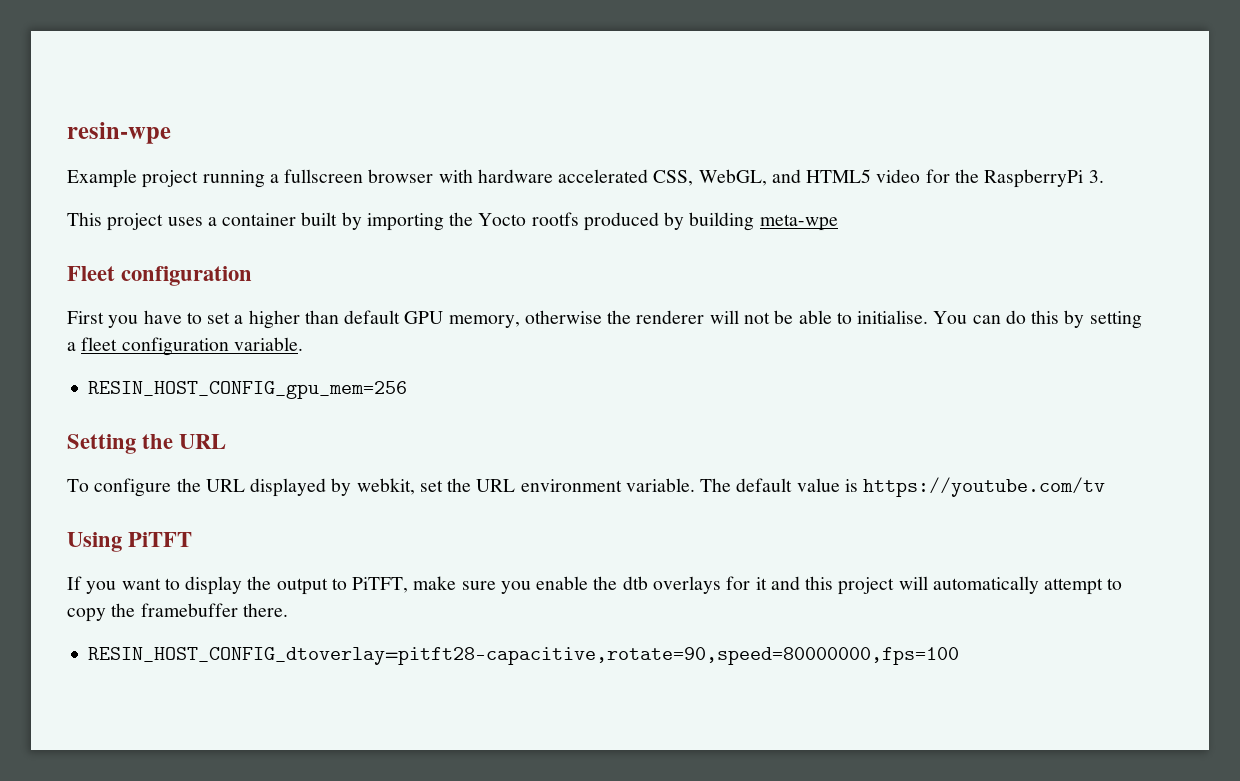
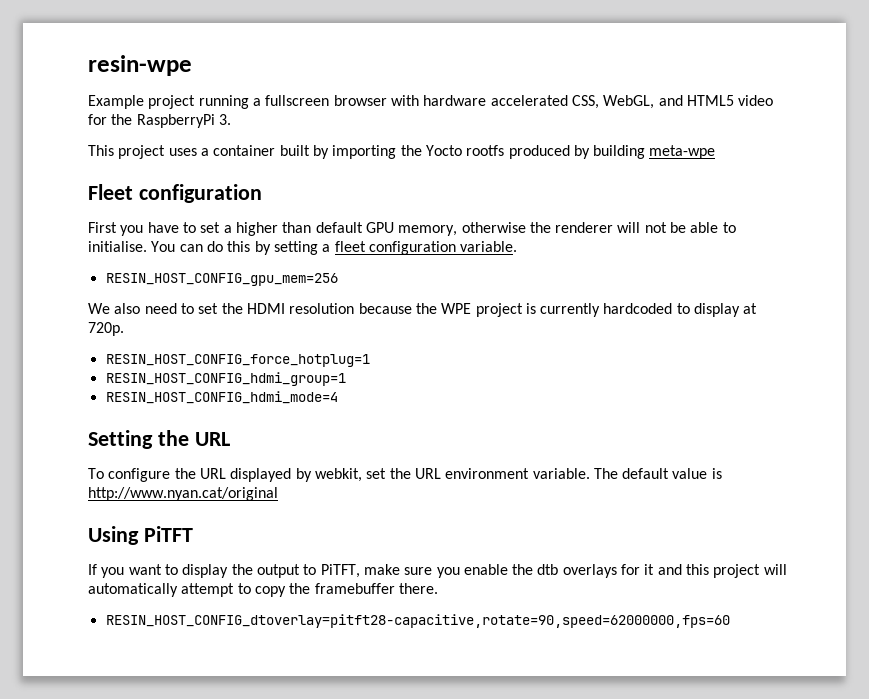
(408, 390) none -> [88,303,758,317] [88,322,124,336] [105,354,370,367] [105,372,346,386] [105,391,338,404] // We also need to set the HDMI resolution because the WPE project is currently hardcoded to display at 720p. // RESIN_HOST_CONFIG_force_hotplug=1 // RESIN_HOST_CONFIG_hdmi_group=1 // RESIN_HOST_CONFIG_hdmi_mode=4
[863,477,1106,497] https://youtube.com/tv -> [88,487,278,501] http://www.nyan.cat/original
[88,647,960,665] RESIN_HOST_CONFIG_dtoverlay=pitft28-capacitive,rotate=90,speed=80000000,fps=100 -> [105,614,730,628] RESIN_HOST_CONFIG_dtoverlay=pitft28-capacitive,rotate=90,speed=62000000,fps=60

